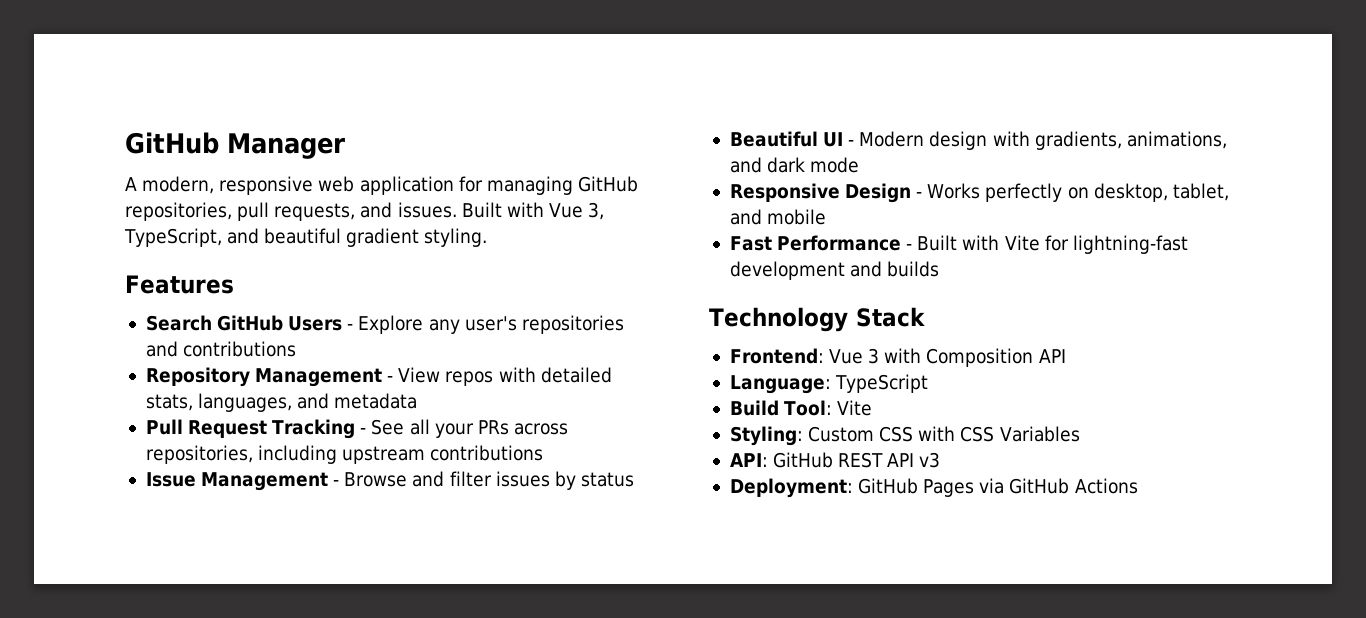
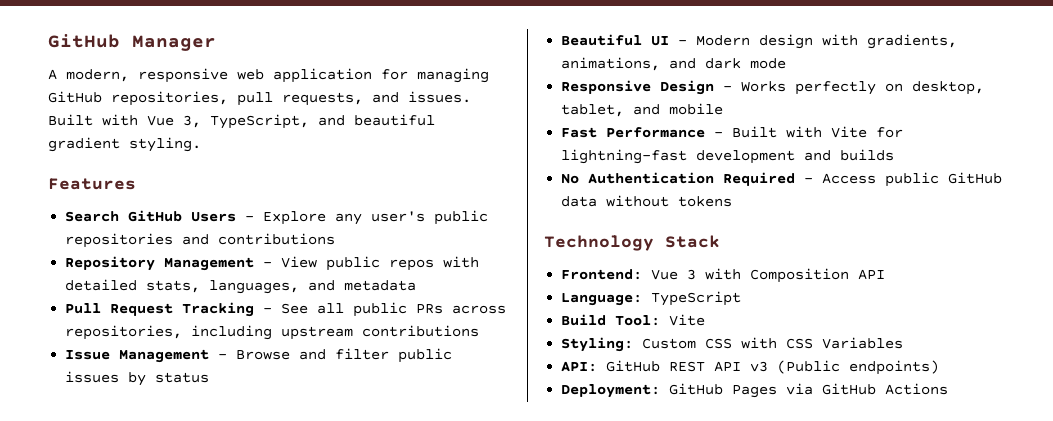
(517, 323) none -> [434,210,489,225] public
(441, 375) none -> [326,256,381,271] public
[434,423,474,438] your -> [353,302,408,317] public
(492, 479) none -> [398,348,453,363] public
(940, 269) none -> [561,172,1003,187] [561,195,733,207] // No Authentication Required - Access public GitHub data without tokens
(941, 460) none -> [777,360,940,375] (Public endpoints)

